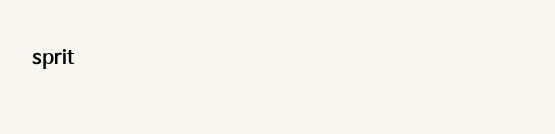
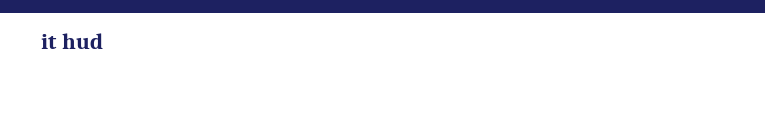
[32,49,75,69] sprit -> [41,33,104,49] it hud

